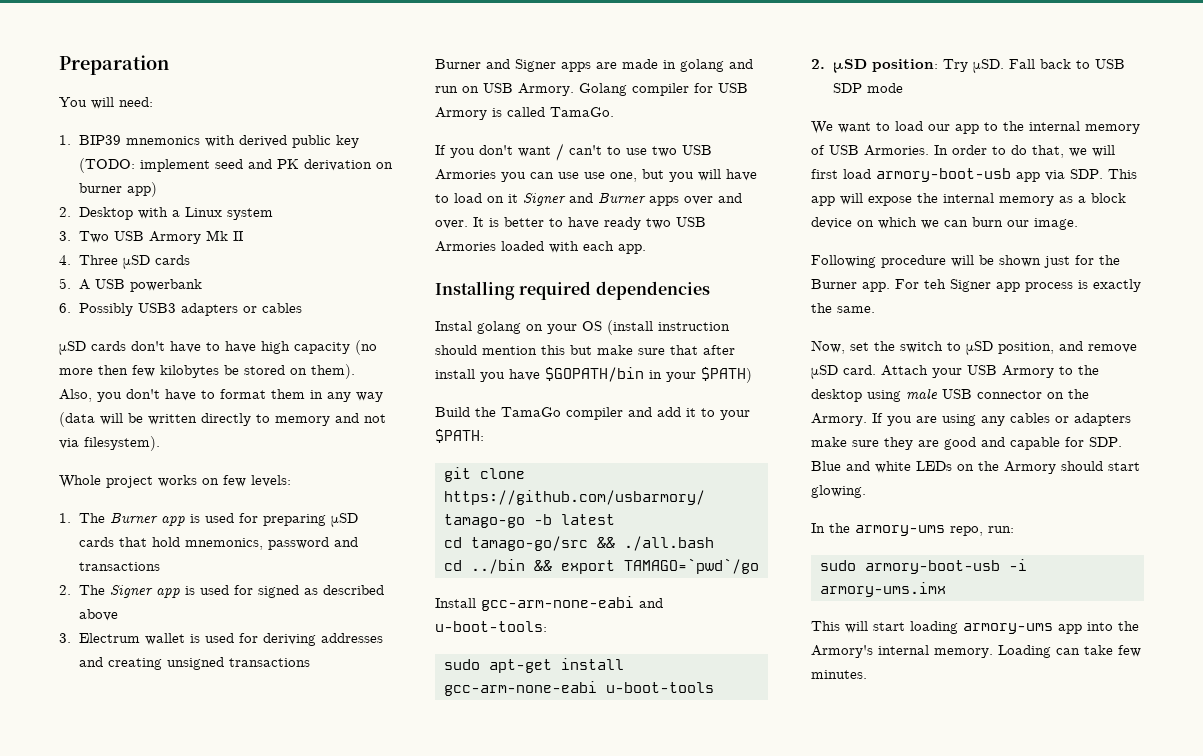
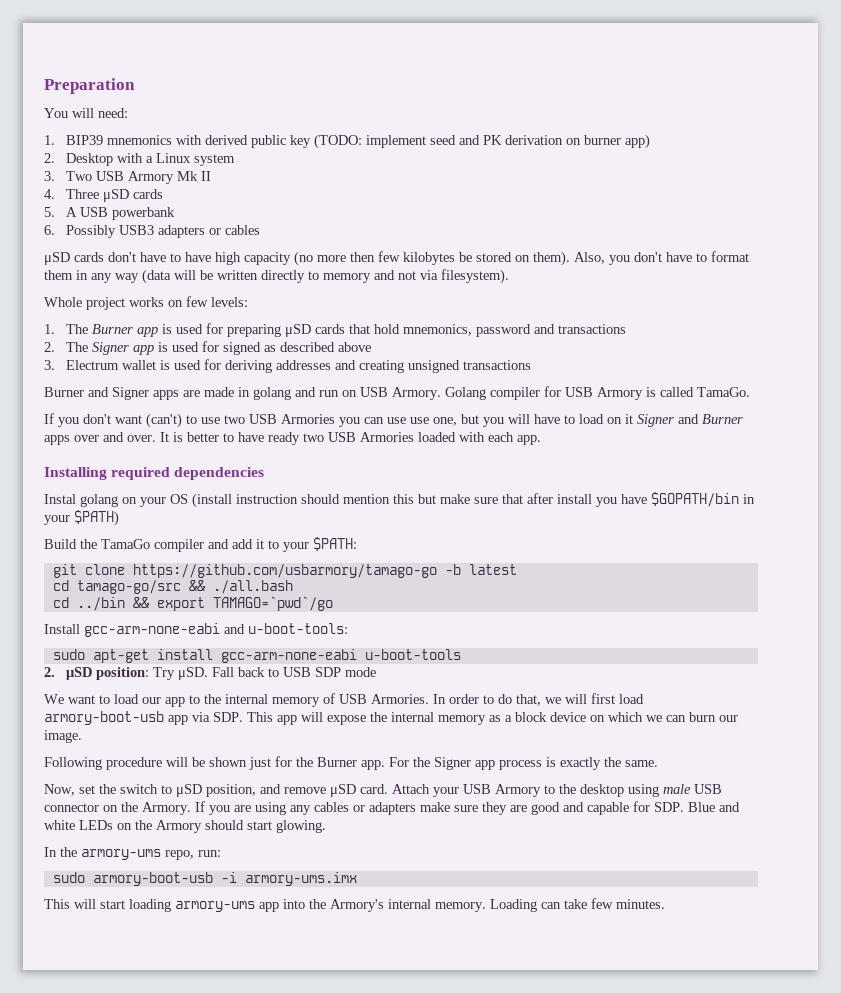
[556,143,602,161] / can't -> [146,413,182,428] (can't)
[924,279,946,289] teh -> [413,757,430,767] the

